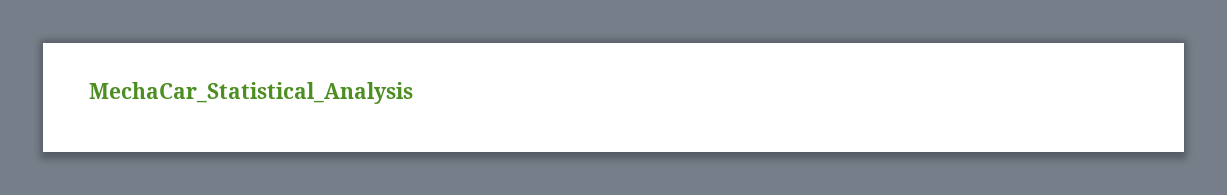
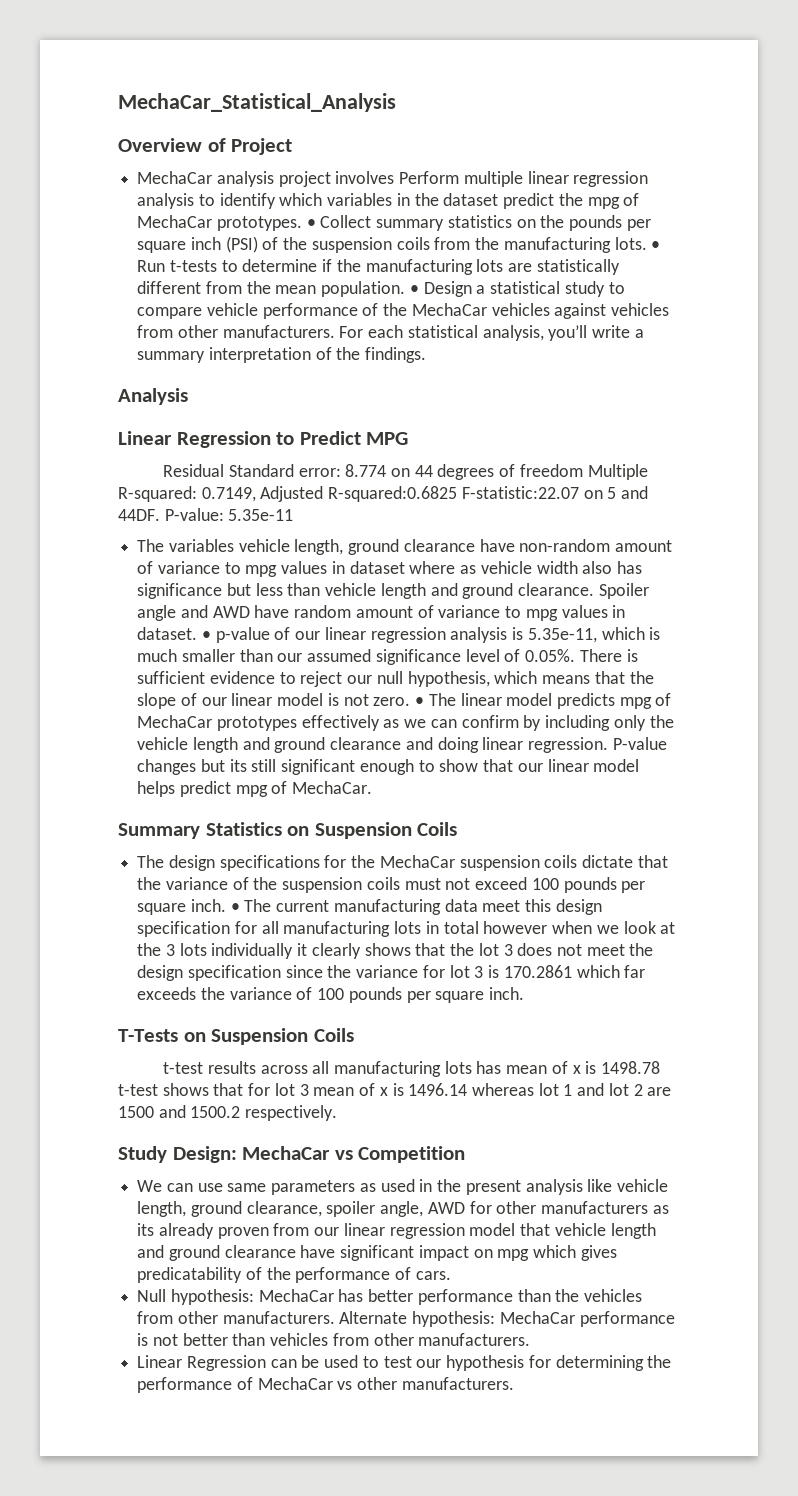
(413, 93) none -> [118,138,293,155] [137,171,649,187] [137,193,640,209] [137,215,651,231] [137,236,661,253] [137,259,620,275] [137,281,625,297] [137,303,670,319] [137,325,644,341] [137,347,427,363] [118,388,188,405] [118,431,409,448] [163,464,648,480] [118,486,649,502] [118,508,294,521] [137,539,673,555] [137,561,642,577] [137,583,649,599] [137,605,626,621] [137,627,661,643] [137,649,638,665] [137,671,654,687] [137,693,672,709] [137,715,674,731] [137,737,667,753] [137,759,640,775] [137,781,373,797] [118,822,458,839] [137,855,668,871] [137,877,646,893] [137,899,602,915] [137,921,676,937] [137,943,654,959] [137,965,646,981] [137,987,525,1003] [118,1028,354,1045] [163,1061,661,1077] [118,1083,672,1096] [118,1105,338,1121] [118,1146,466,1163] [137,1179,668,1195] [137,1201,669,1217] [137,1223,656,1239] [137,1245,617,1261] [137,1267,451,1283] [137,1289,643,1305] [137,1311,675,1327] [137,1333,531,1346] [137,1355,672,1371] [137,1377,514,1393] // Overview of Project // MechaCar analysis project involves Perform multiple linear regression analysis to identify which variables in the dataset predict the mpg of MechaCar prototypes. • Collect summary statistics on the pounds per square inch (PSI) of the suspension coils from the manufacturing lots. • Run t-tests to determine if the manufacturing lots are statistically different from the mean population. • Design a statistical study to compare vehicle performance of the MechaCar vehicles against vehicles from other manufacturers. For each statistical analysis, you’ll write a summary interpretation of the findings. // Analysis // Linear Regression to Predict MPG // Residual Standard error: 8.774 on 44 degrees of freedom Multiple R-squared: 0.7149, Adjusted R-squared:0.6825 F-statistic:22.07 on 5 and 44DF. P-value: 5.35e-11 // The variables vehicle length, ground clearance have non-random amount of variance to mpg values in dataset where as vehicle width also has significance but less than vehicle length and ground clearance. Spoiler angle and AWD have random amount of variance to mpg values in dataset. • p-value of our linear regression analysis is 5.35e-11, which is much smaller than our assumed significance level of 0.05%. There is sufficient evidence to reject our null hypothesis, which means that the slope of our linear model is not zero. • The linear model predicts mpg of MechaCar prototypes effectively as we can confirm by including only the vehicle length and ground clearance and doing linear regression. P-value changes but its still significant enough to show that our linear model helps predict mpg of MechaCar. // Summary Statistics on Suspension Coils // The design specifications for the MechaCar suspension coils dictate that the variance of the suspension coils must not exceed 100 pounds per square inch. • The current manufacturing data meet this design specification for all manufacturing lots in total however when we look at the 3 lots individually it clearly shows that the lot 3 does not meet the design specification since the variance for lot 3 is 170.2861 which far exceeds the variance of 100 pounds per square inch. // T-Tests on Suspension Coils // t-test results across all manufacturing lots has mean of x is 1498.78 t-test shows that for lot 3 mean of x is 1496.14 whereas lot 1 and lot 2 are 1500 and 1500.2 respectively. // Study Design: MechaCar vs Competition // We can use same parameters as used in the present analysis like vehicle length, ground clearance, spoiler angle, AWD for other manufacturers as its already proven from our linear regression model that vehicle length and ground clearance have significant impact on mpg which gives predicatability of the performance of cars. // Null hypothesis: MechaCar has better performance than the vehicles from other manufacturers. Alternate hypothesis: MechaCar performance is not better than vehicles from other manufacturers. // Linear Regression can be used to test our hypothesis for determining the performance of MechaCar vs other manufacturers.

